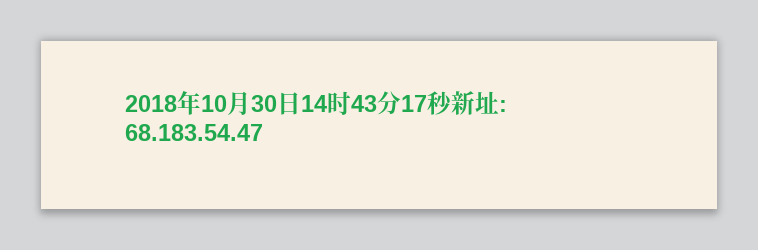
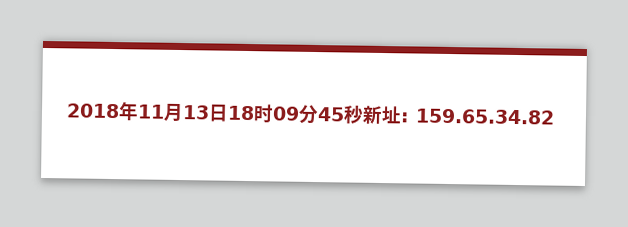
[201,91,427,116] 10月30日14时43分17 -> [137,103,345,125] 11月13日18时09分45
[125,124,263,141] 68.183.54.47 -> [415,108,555,125] 159.65.34.82

